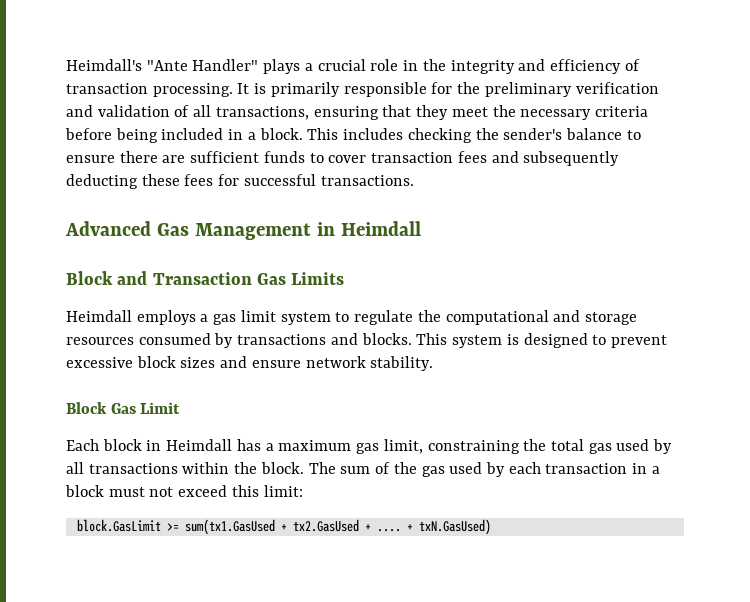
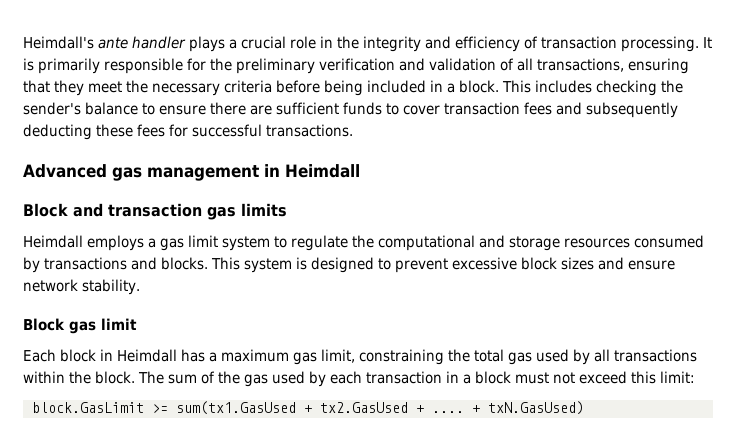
[146,59,259,71] "Ante Handler" -> [98,36,186,49] ante handler
[156,223,311,240] Gas Management -> [112,165,259,181] gas management
[152,272,345,285] Transaction Gas Limits -> [108,203,287,220] transaction gas limits
[110,402,181,414] Gas Limit -> [69,318,137,334] gas limit

